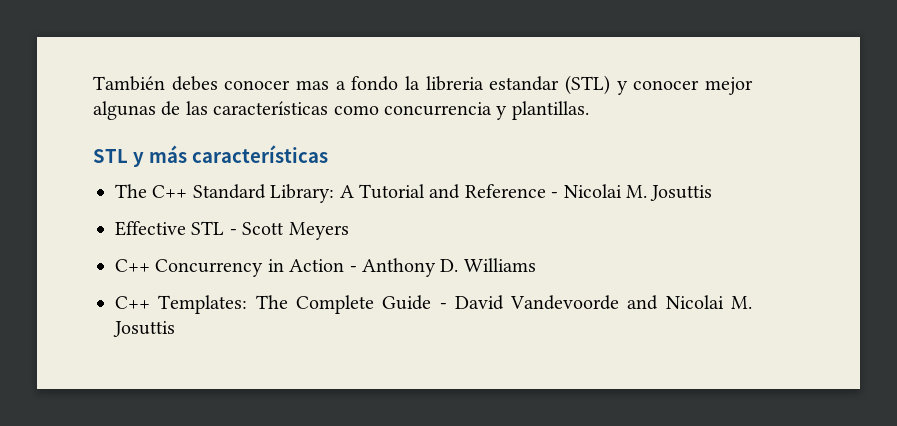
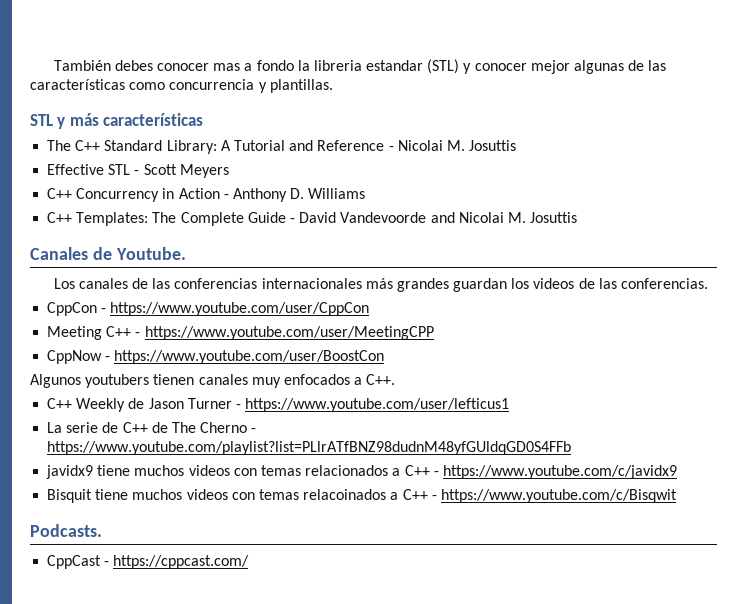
(175, 329) none -> [30,247,186,260] [53,278,708,292] [47,302,370,316] [47,326,434,340] [47,350,385,364] [30,374,396,388] [47,398,510,412] [47,422,257,433] [47,441,572,455] [46,465,677,479] [47,489,677,503] [30,524,102,537] [47,555,250,569] // Canales de Youtube. // Los canales de las conferencias internacionales más grandes guardan los videos de las conferencias. // CppCon - https://www.youtube.com/user/CppCon // Meeting C++ - https://www.youtube.com/user/MeetingCPP // CppNow - https://www.youtube.com/user/BoostCon // Algunos youtubers tienen canales muy enfocados a C++. // C++ Weekly de Jason Turner - https://www.youtube.com/user/lefticus1 // La serie de C++ de The Cherno - https://www.youtube.com/playlist?list=PLlrATfBNZ98dudnM48yfGUldqGD0S4FFb // javidx9 tiene muchos videos con temas relacionados a C++ - https://www.youtube.com/c/javidx9 // Bisquit tiene muchos videos con temas relacoinados a C++ - https://www.youtube.com/c/Bisqwit // Podcasts. // CppCast - https://cppcast.com/

